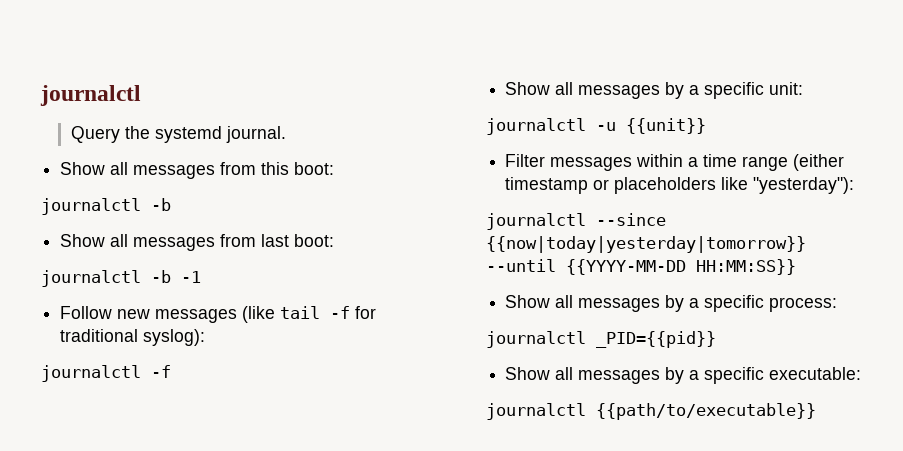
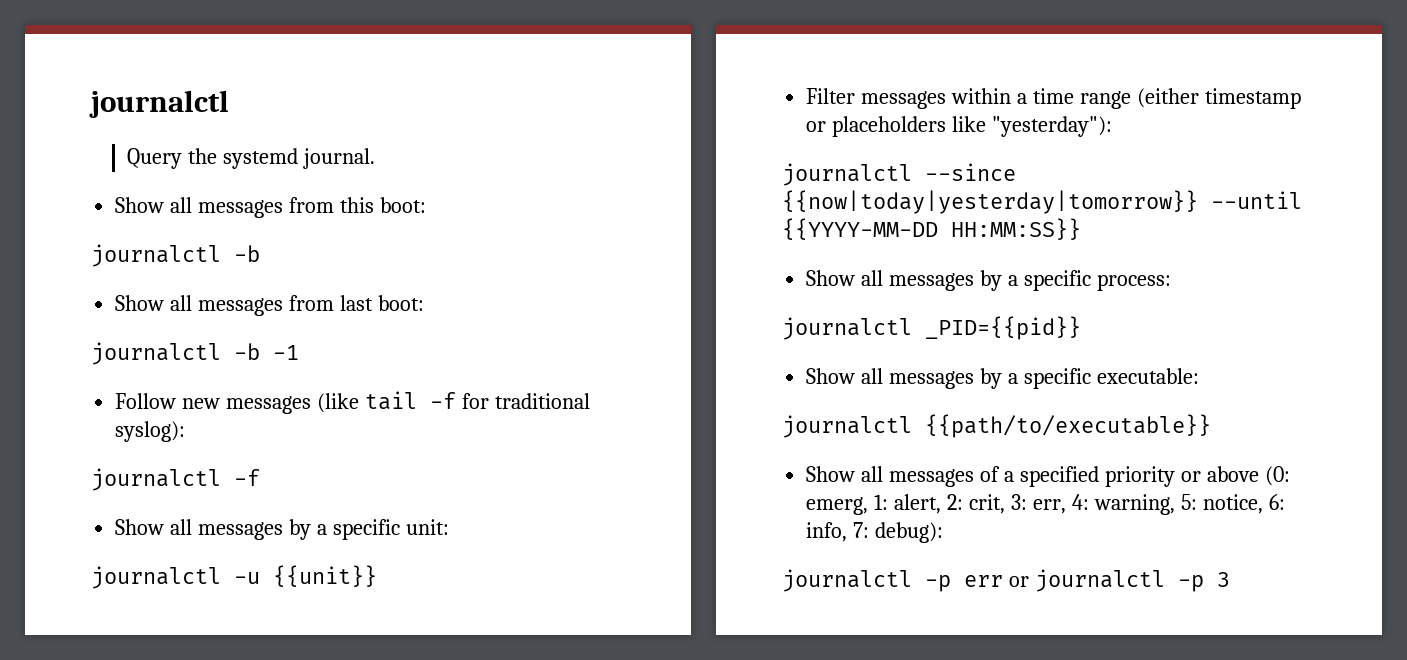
(816, 411) none -> [806,466,1290,487] [806,494,1285,515] [806,522,944,543] [782,569,1230,592] // Show all messages of a specified priority or above (0: emerg, 1: alert, 2: crit, 3: err, 4: warning, 5: notice, 6: info, 7: debug): // journalctl -p err or journalctl -p 3

